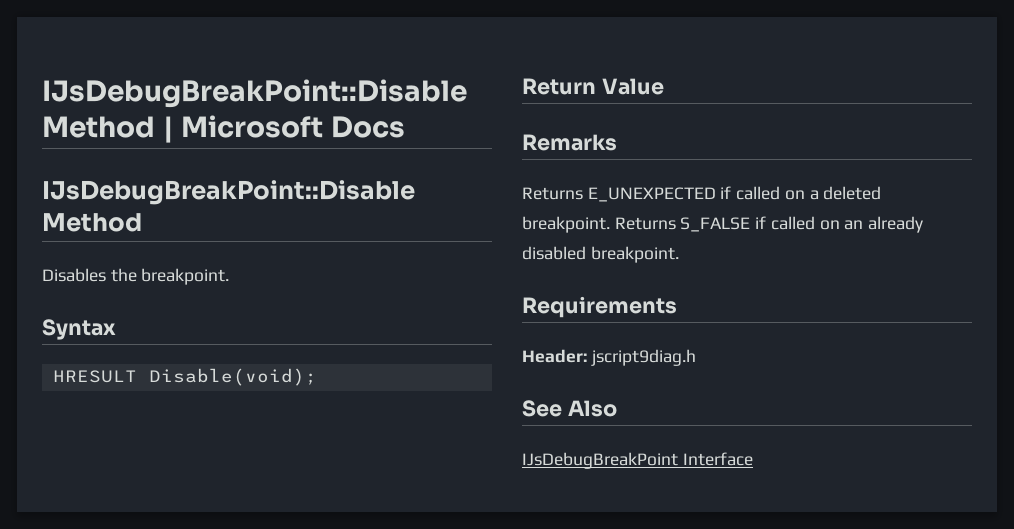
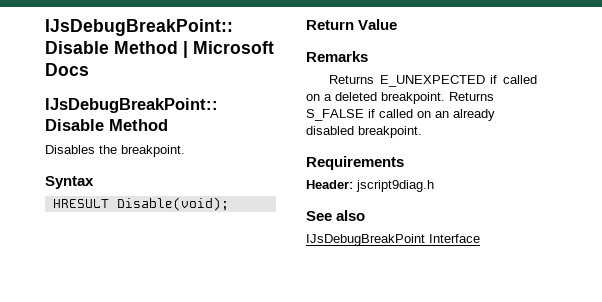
[567,400,617,417] Also -> [336,210,366,221] also

